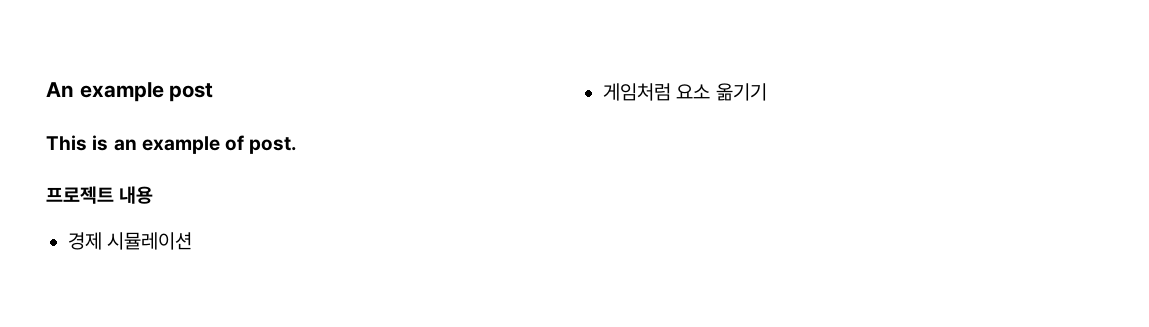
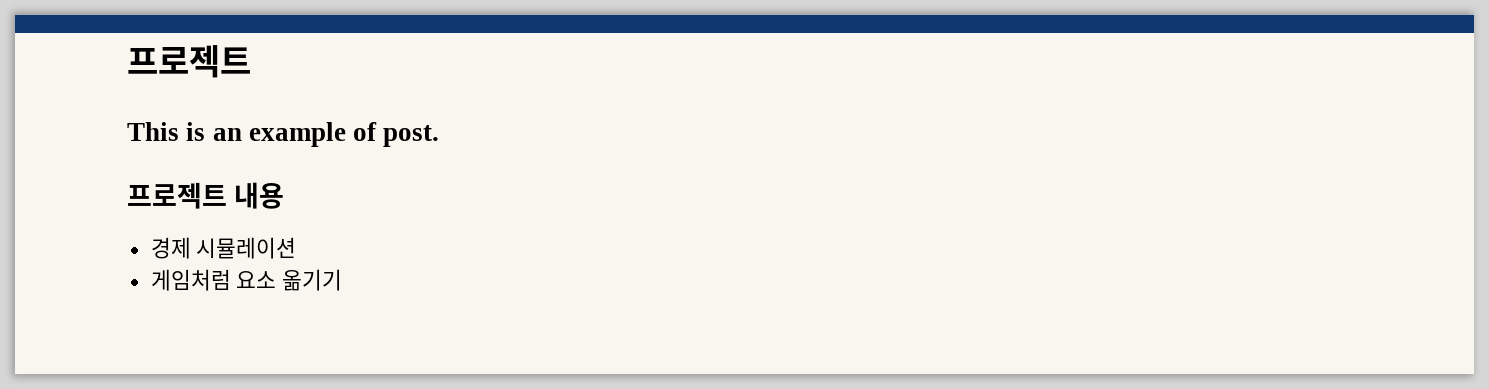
[46,82,214,102] An example post -> [127,45,251,78] 프로젝트

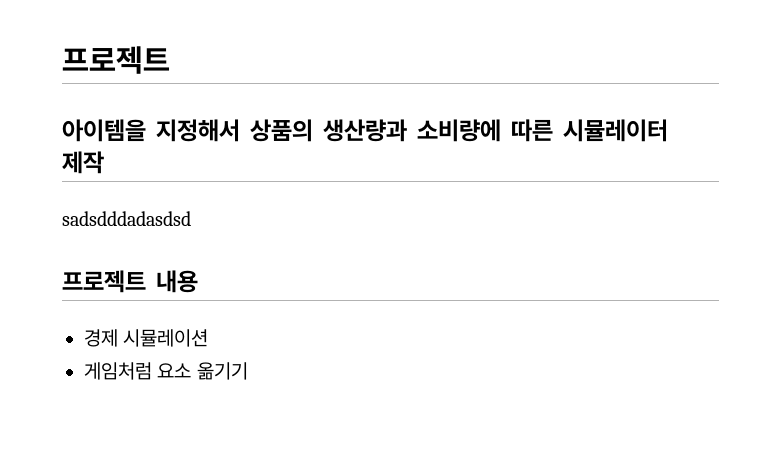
[127,122,440,147] This is an example of post. -> [62,119,668,142] [62,151,104,174] [62,211,191,226] 아이템을 지정해서 상품의 생산량과 소비량에 따른 시뮬레이터 제작 // sadsdddadasdsd

